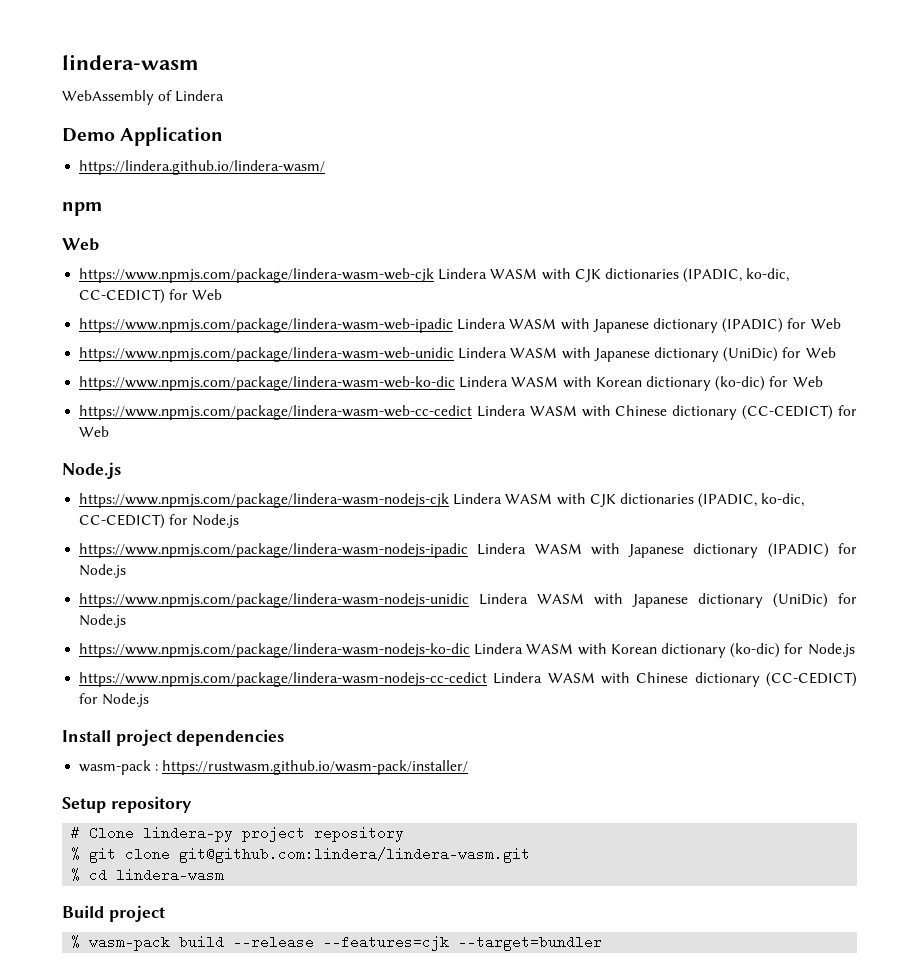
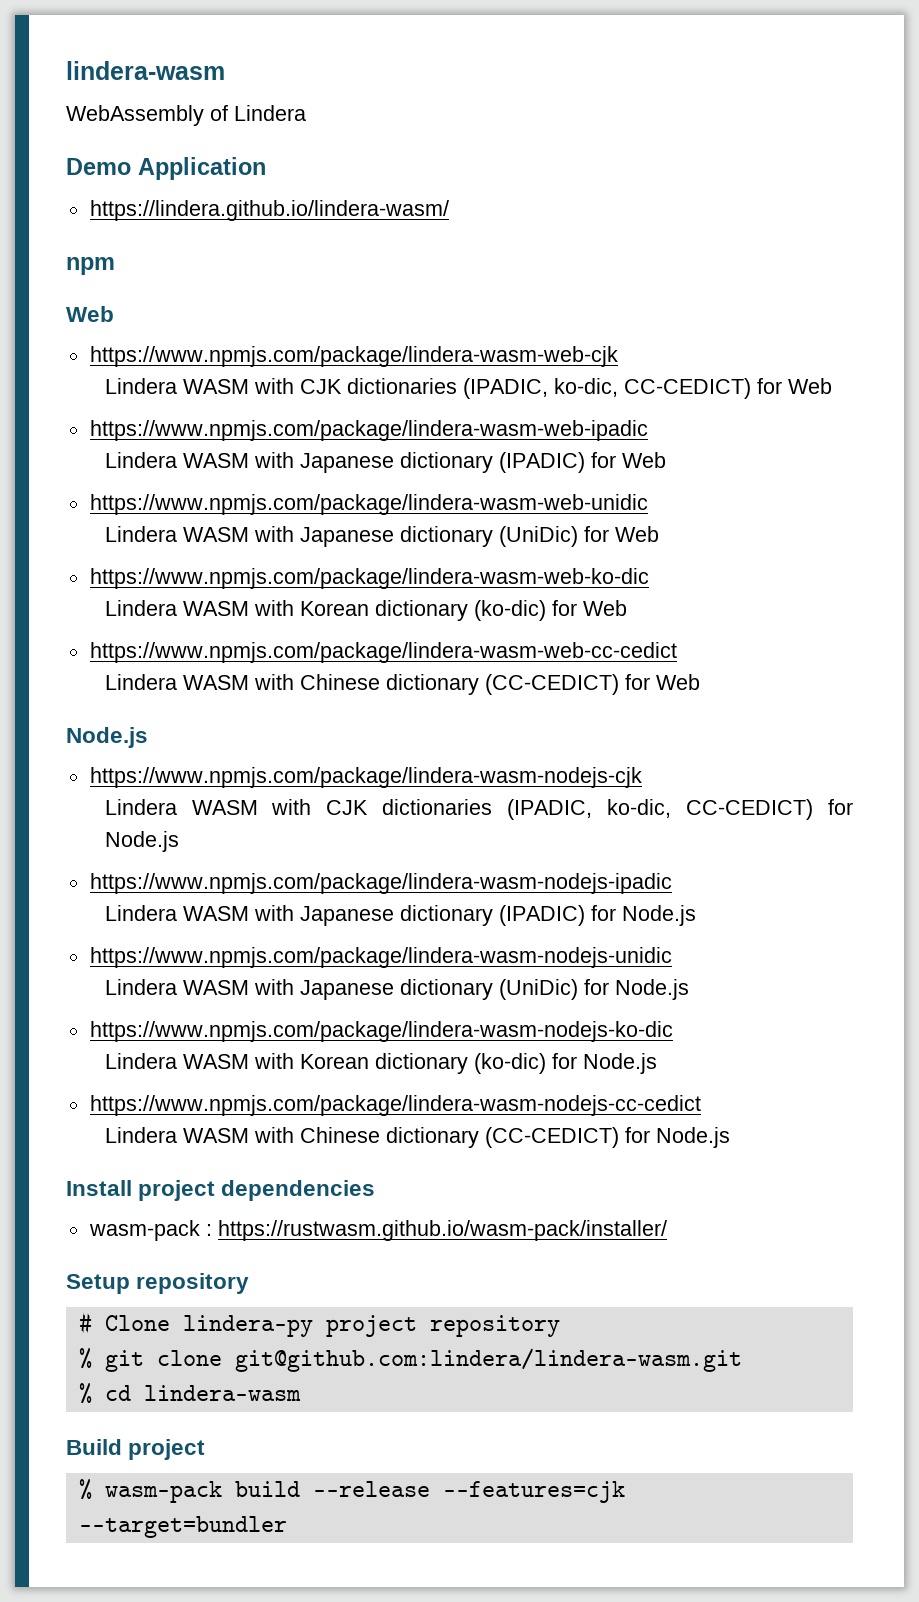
(435, 275) none -> (618, 356) //
(454, 325) none -> (648, 430) //
(455, 354) none -> (648, 504) //
(456, 383) none -> (649, 578) //
(473, 412) none -> (677, 652) //
(450, 500) none -> (642, 777) //
(469, 550) none -> (672, 883) //
(470, 600) none -> (672, 957) //
(471, 650) none -> (673, 1031) //
(488, 679) none -> (701, 1105) //

